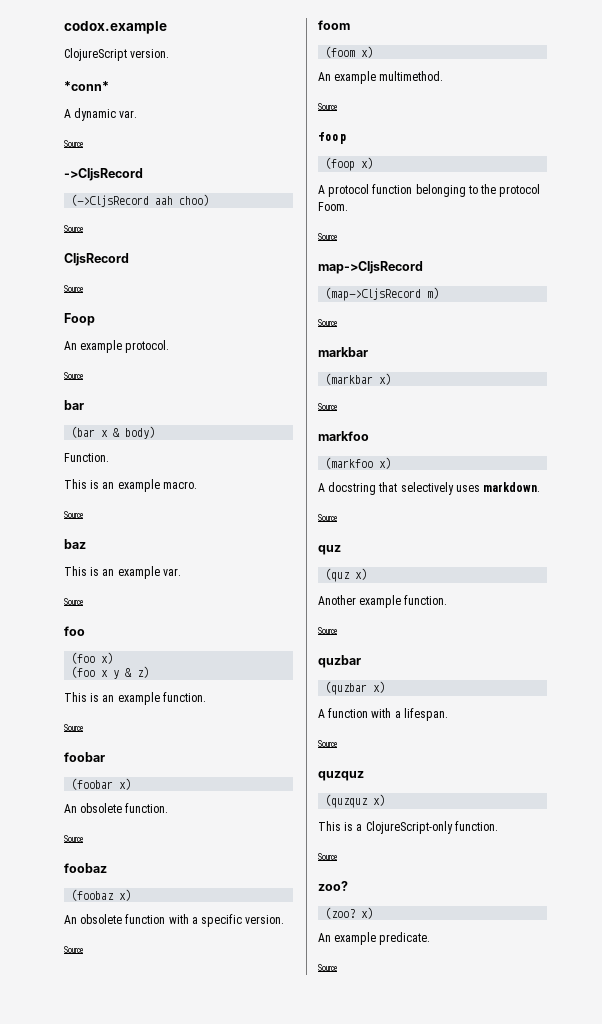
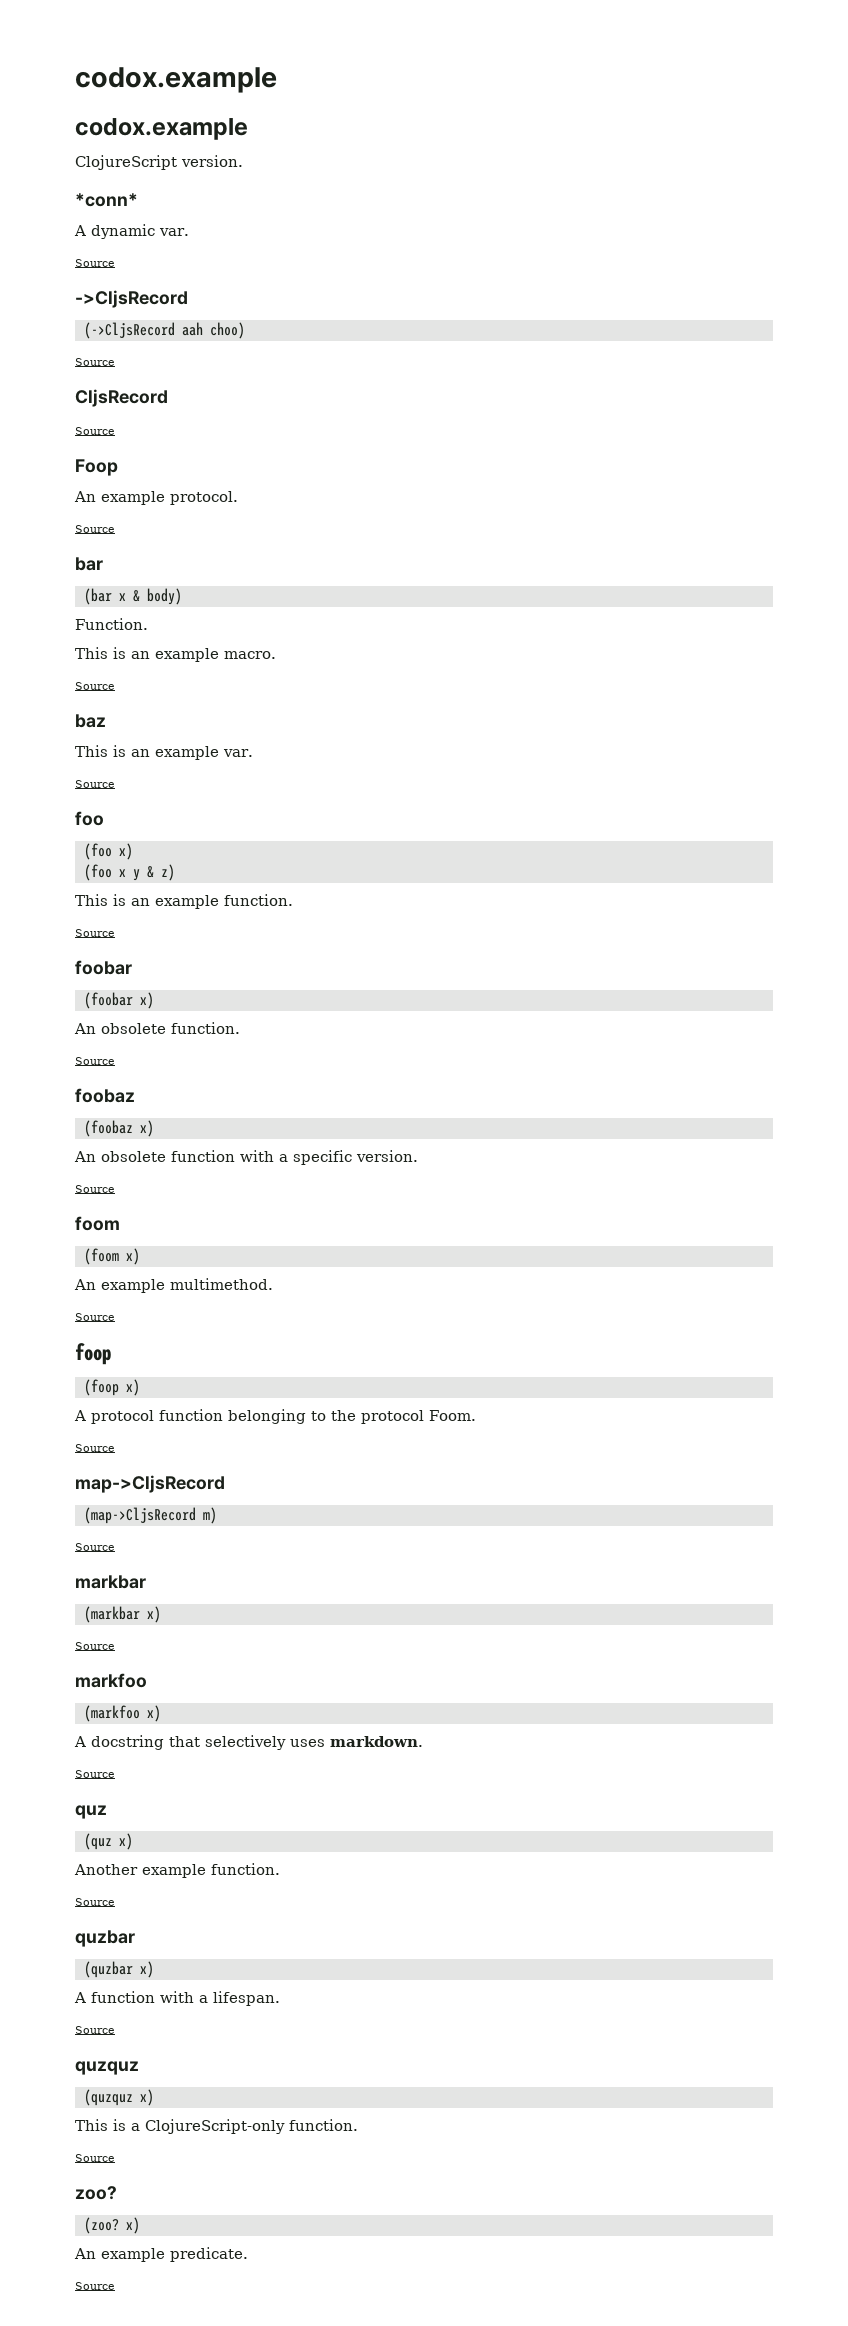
[64,21,167,34] codox.example -> [75,67,277,93] [75,118,248,140] codox.example // codox.example

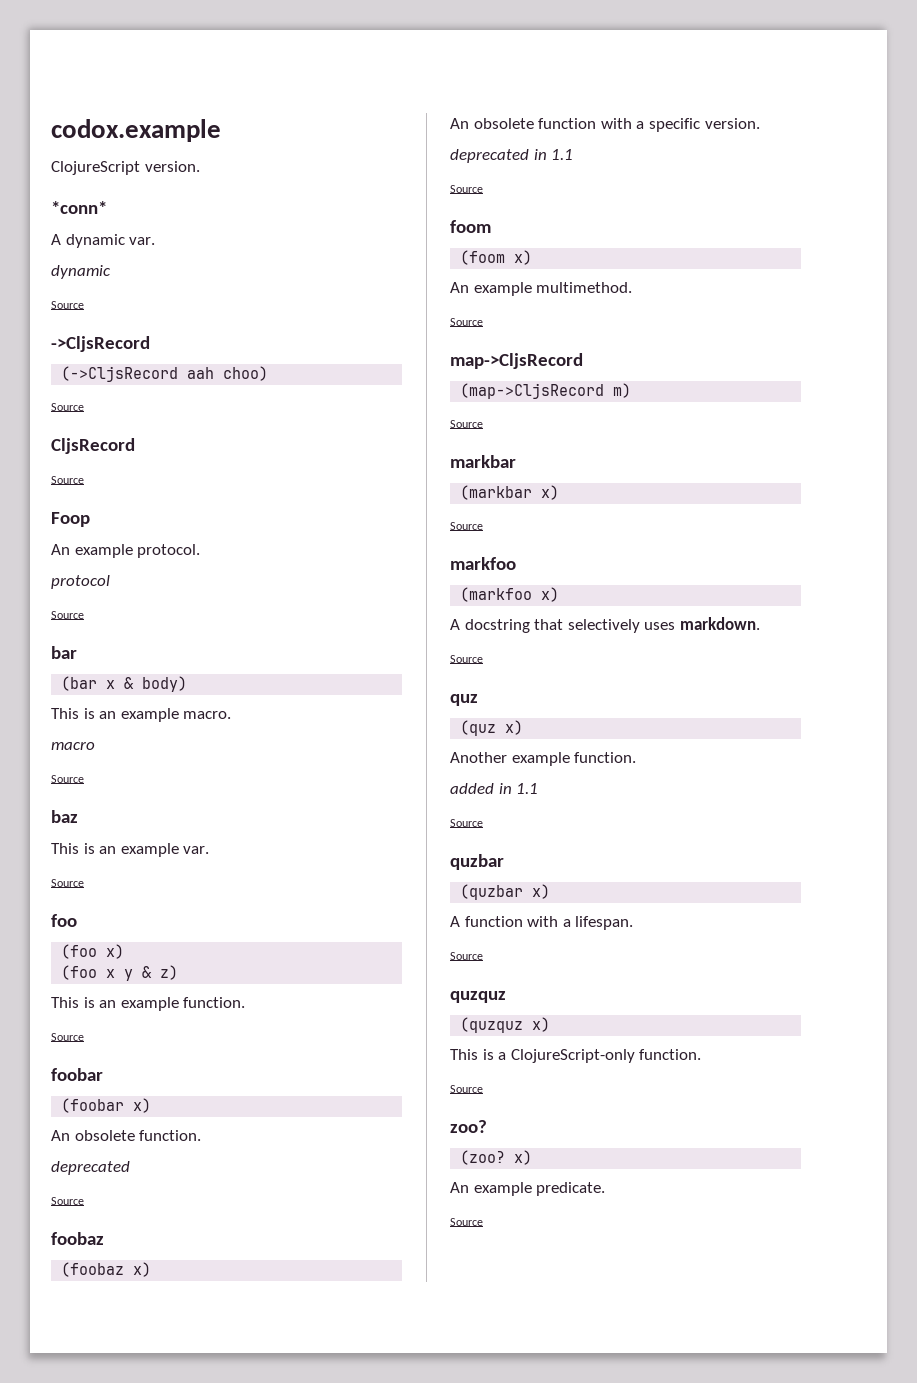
[75,67,277,93] [75,118,248,140] codox.example // codox.example -> [51,119,221,142] codox.example
(189, 232) none -> [51,265,111,279] // dynamic
(238, 498) none -> [51,575,110,589] // protocol
[75,618,148,630] // Function. -> (188, 684) none
(276, 655) none -> [51,741,95,750] // macro
(240, 1028) none -> [51,1161,130,1175] // deprecated
(418, 1156) none -> [450,149,574,163] // deprecated in 1.1
[75,1343,111,1365] [84,1379,140,1396] [74,1409,476,1424] [75,1444,115,1452] // foop // (foop x) // A protocol function belonging to the protocol Foom. // Source -> (483, 322) none
(280, 1869) none -> [450,783,539,794] // added in 1.1

